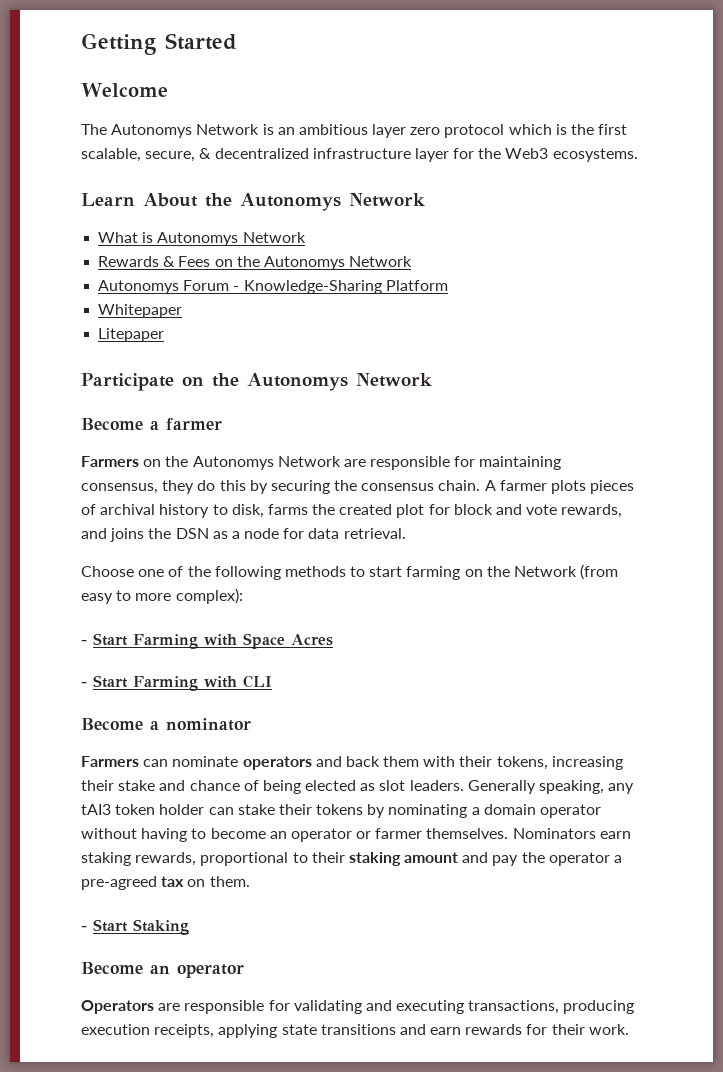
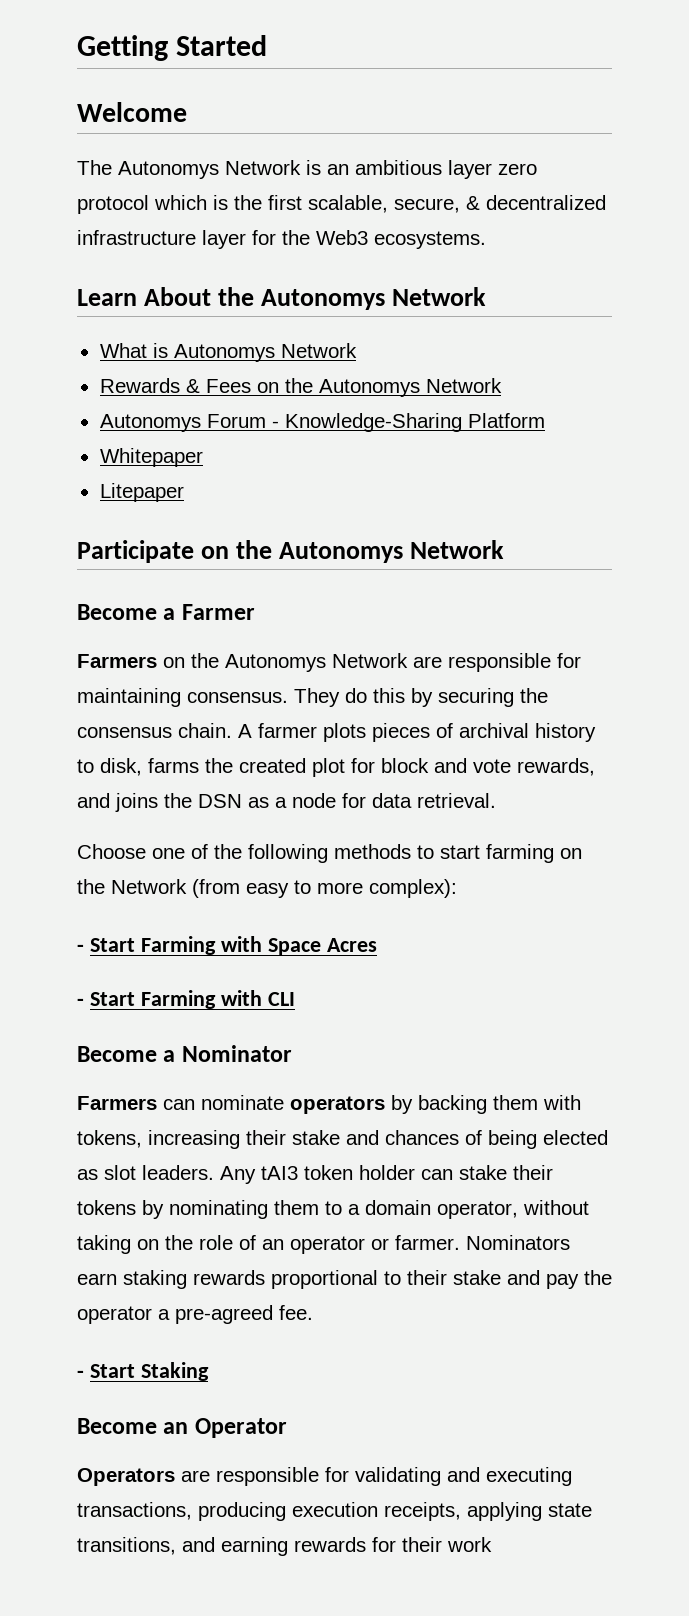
[166,418,222,430] farmer -> [181,604,255,620] Farmer
[81,480,195,494] consensus, they -> [187,688,340,707] consensus. They
[166,718,251,731] nominator -> [181,1045,292,1062] Nominator
[315,756,380,767] and back -> [391,1095,487,1114] by backing
[459,756,493,767] their -> (581, 1102) none
[189,780,240,791] chance -> [385,1130,459,1145] chances
[467,780,635,794] Generally speaking, any -> [220,1166,256,1184] Any
[471,804,602,818] [81,828,266,842] a domain operator without having to become -> [274,1200,589,1219] [77,1235,256,1254] them to a domain operator, without taking on the role of
[375,828,509,839] farmer themselves. -> [395,1235,460,1250] farmer.
[135,852,197,866] rewards, -> [193,1270,265,1285] rewards
[348,852,459,866] staking amount -> [453,1270,501,1285] stake
[161,876,250,887] tax on them. -> [279,1305,313,1320] fee.
[177,964,244,978] operator -> [194,1418,287,1438] Operator
[320,1024,462,1035] transitions and earn -> [77,1537,288,1556] transitions, and earning
[588,1024,629,1035] work. -> [447,1537,492,1552] work

